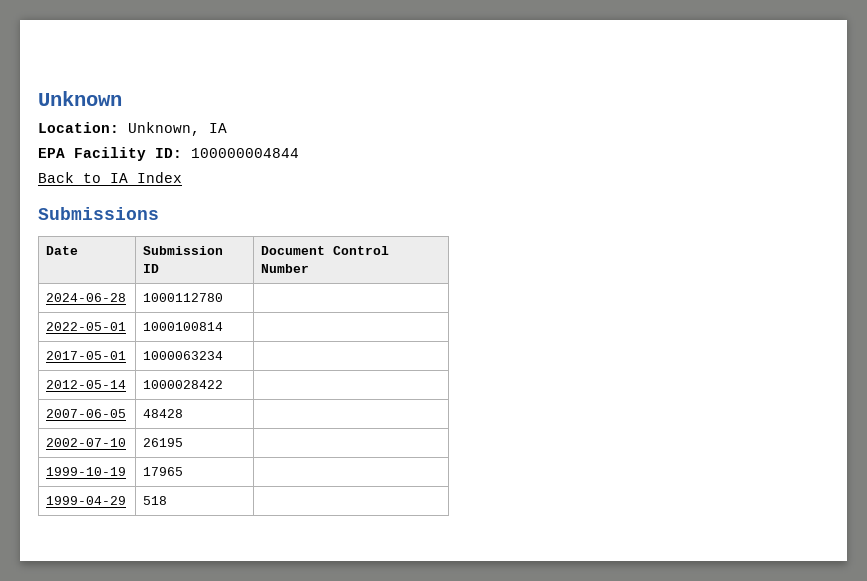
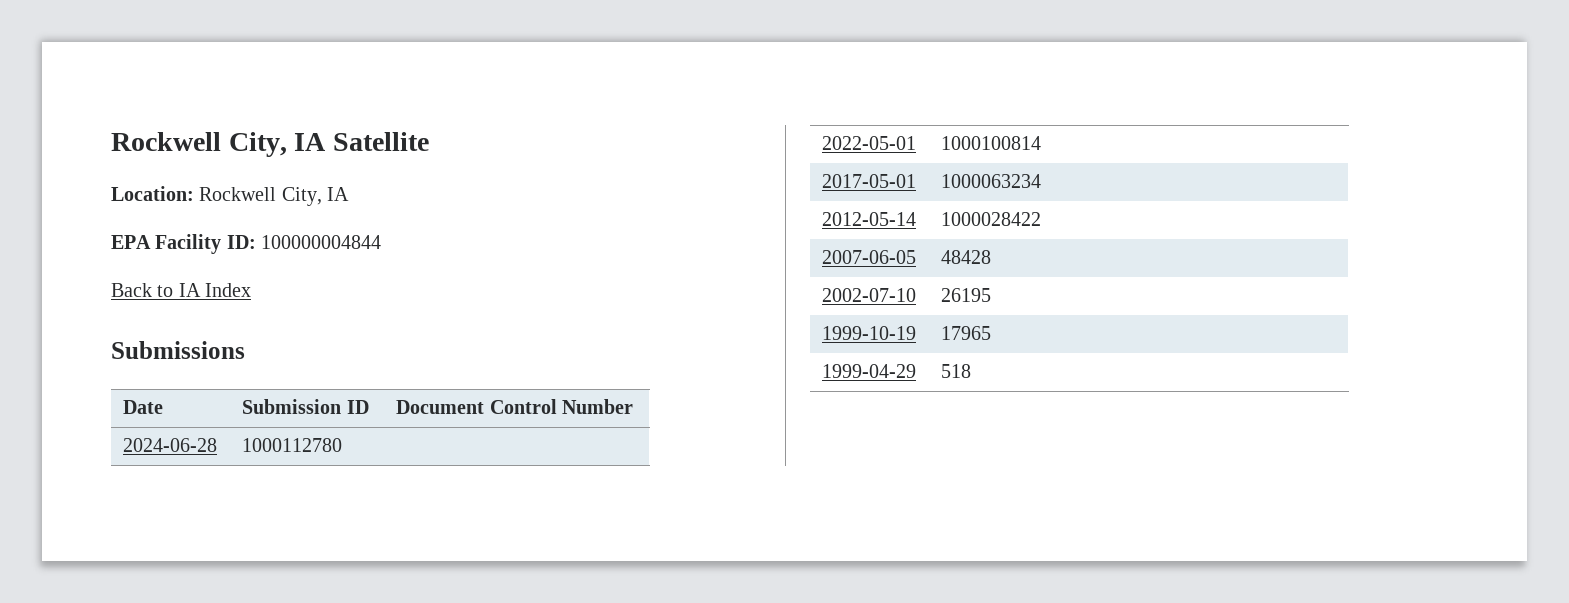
[38,91,122,106] Unknown -> [111,132,429,157] Rockwell City, IA Satellite
[128,122,200,136] Unknown, -> [199,187,322,206] Rockwell City,

